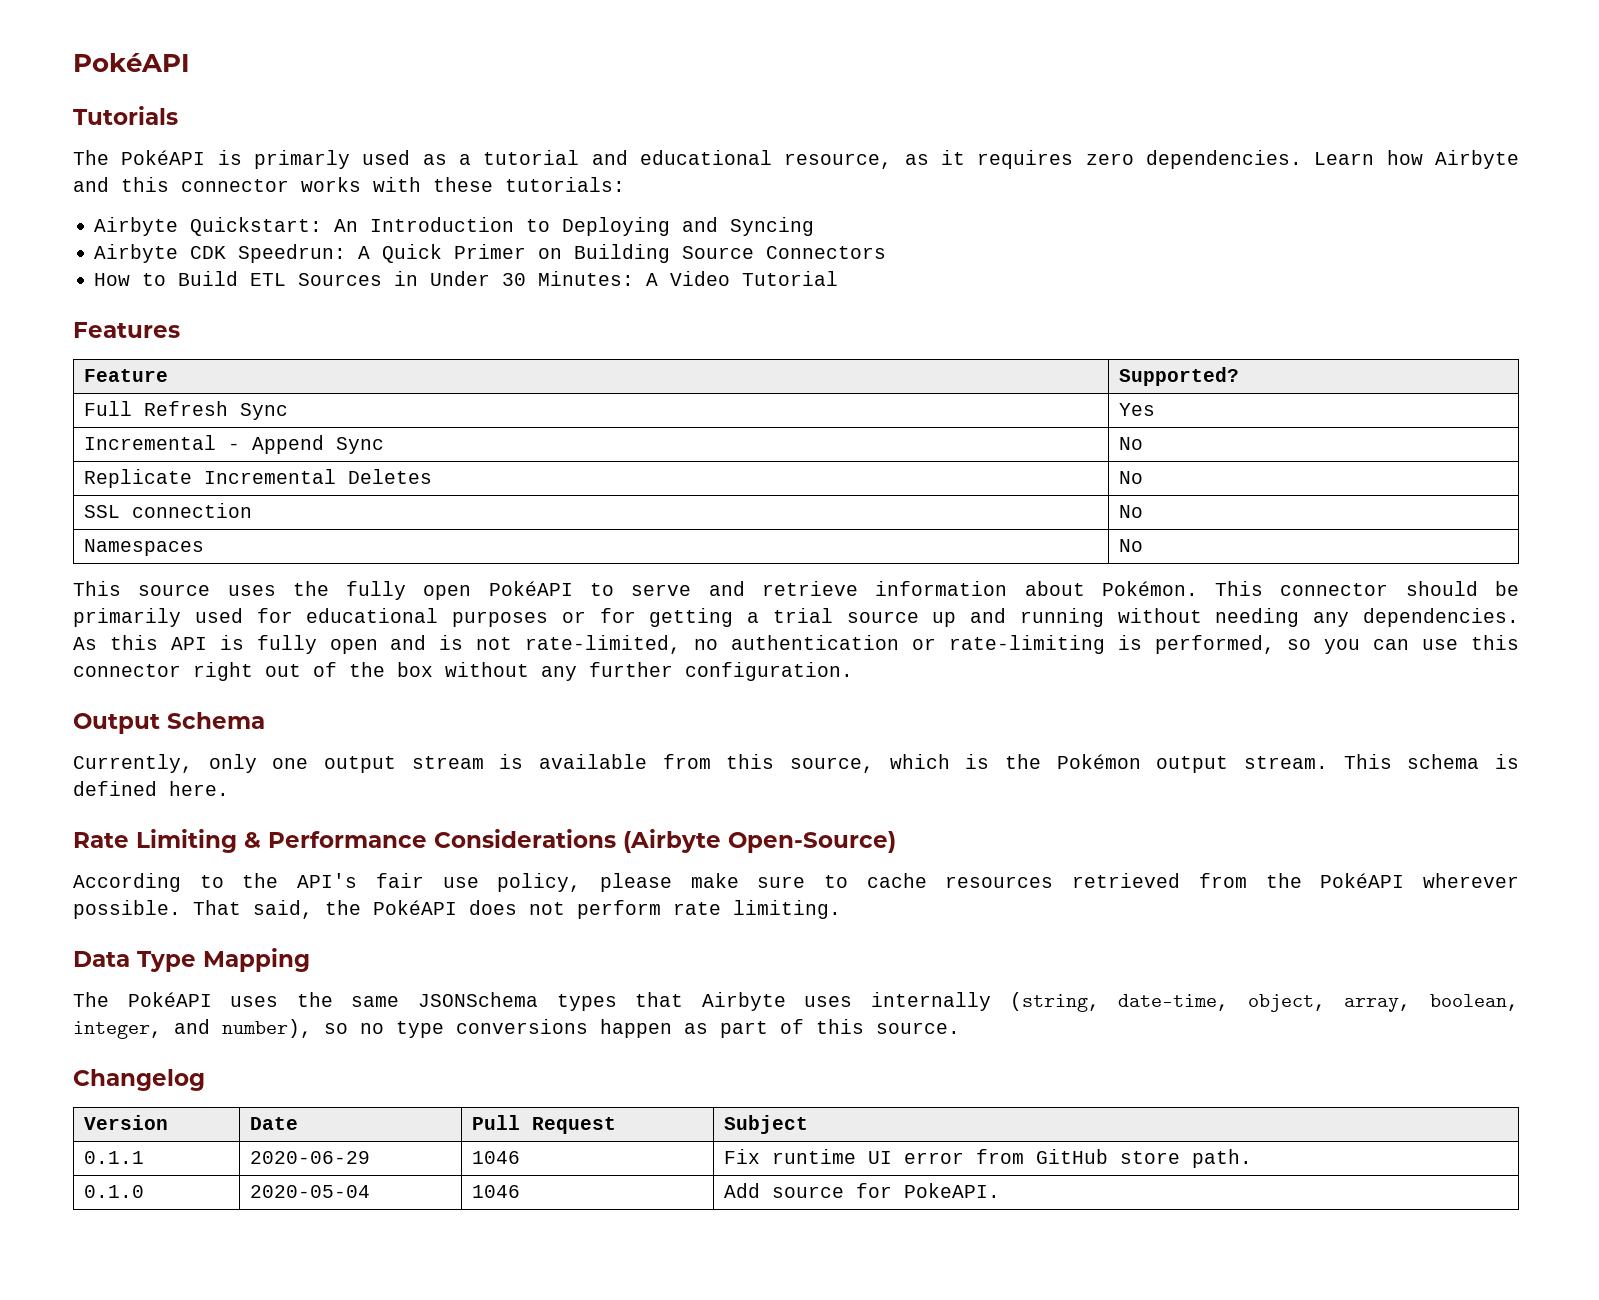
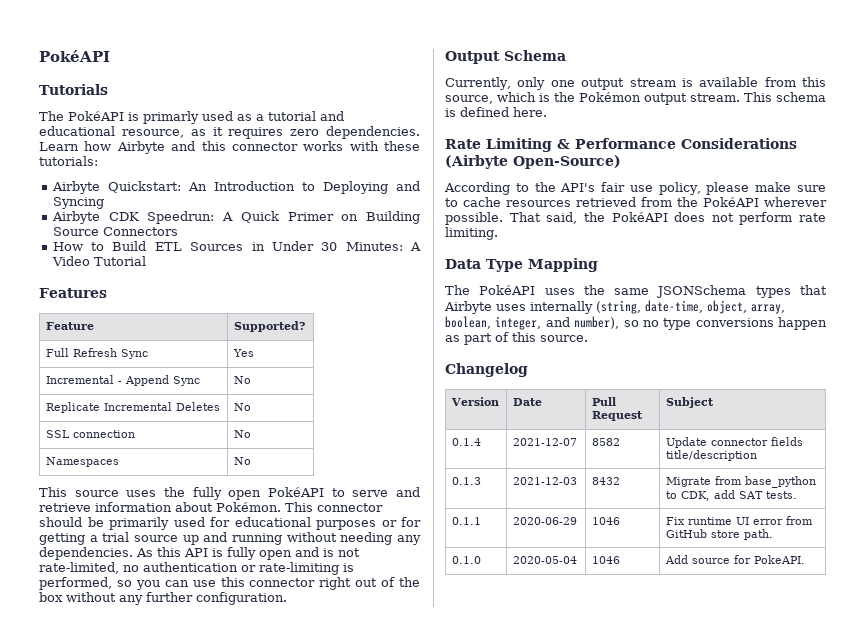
(808, 1124) none -> [451,438,481,446] [512,438,577,446] [591,438,620,446] [665,437,803,448] [665,450,757,461] [451,477,481,485] [512,477,577,485] [591,477,620,485] [665,476,816,488] [665,490,797,501] // 0.1.4 | 2021-12-07 | 8582 | Update connector fields title/description // 0.1.3 | 2021-12-03 | 8432 | Migrate from base_python to CDK, add SAT tests.

